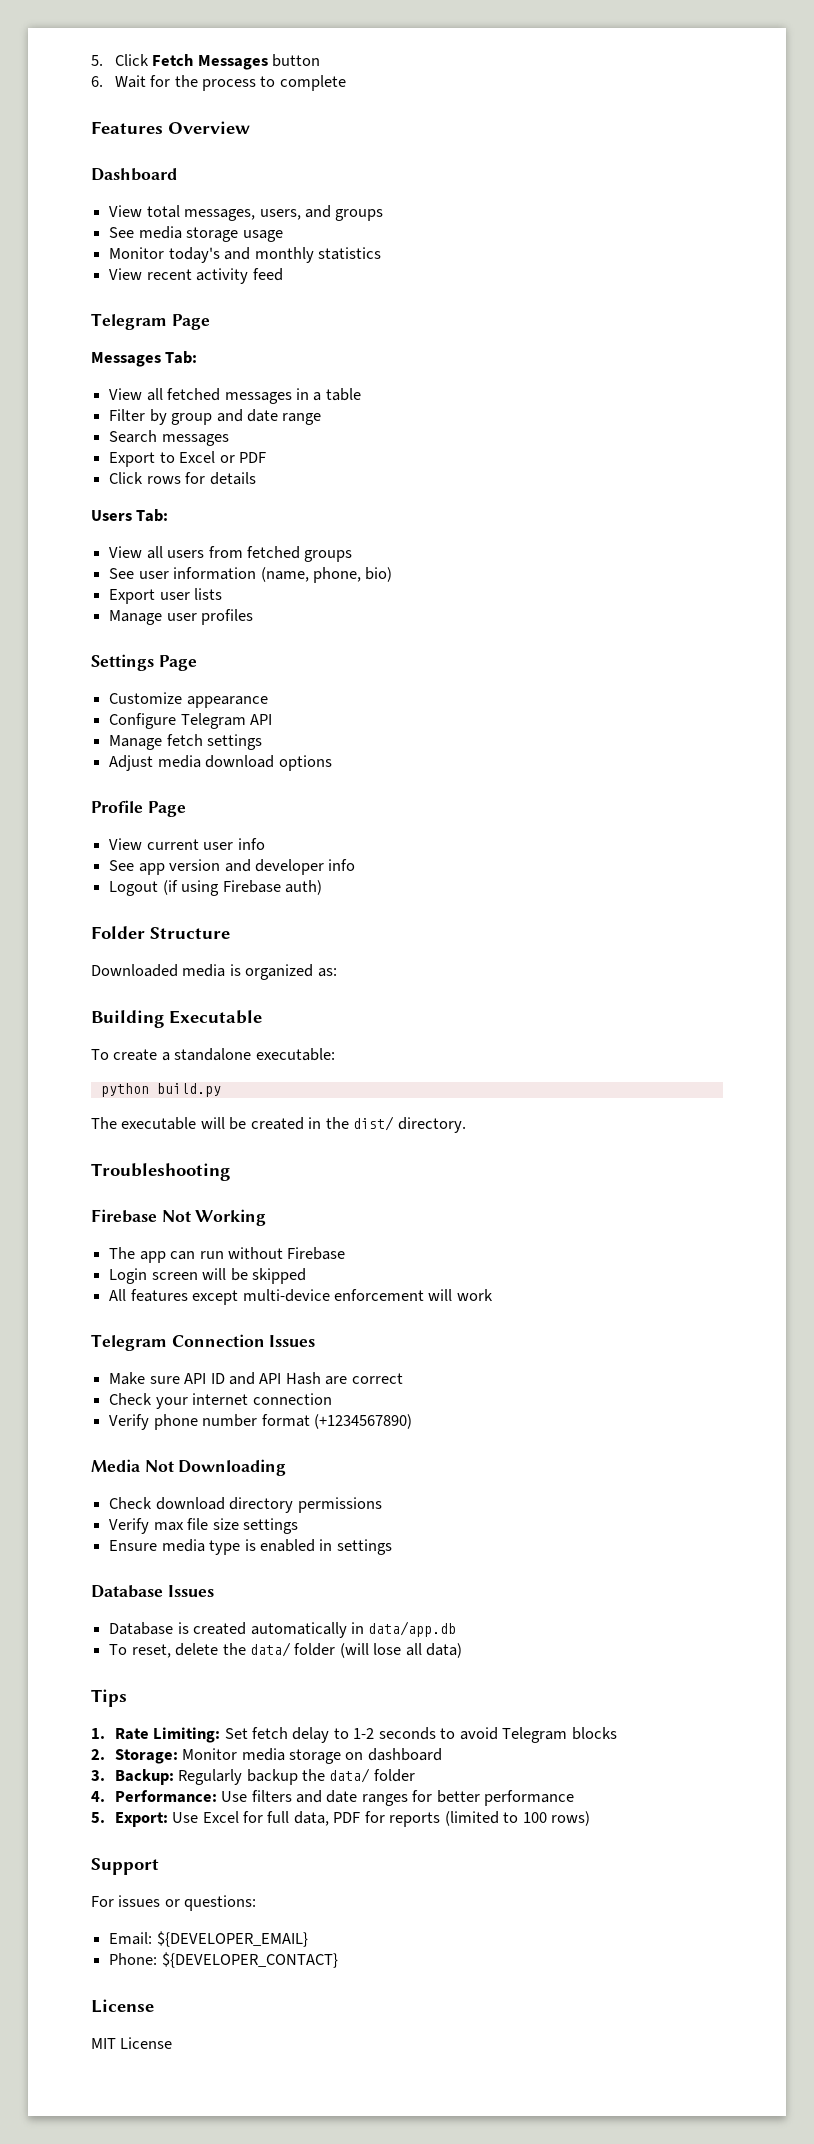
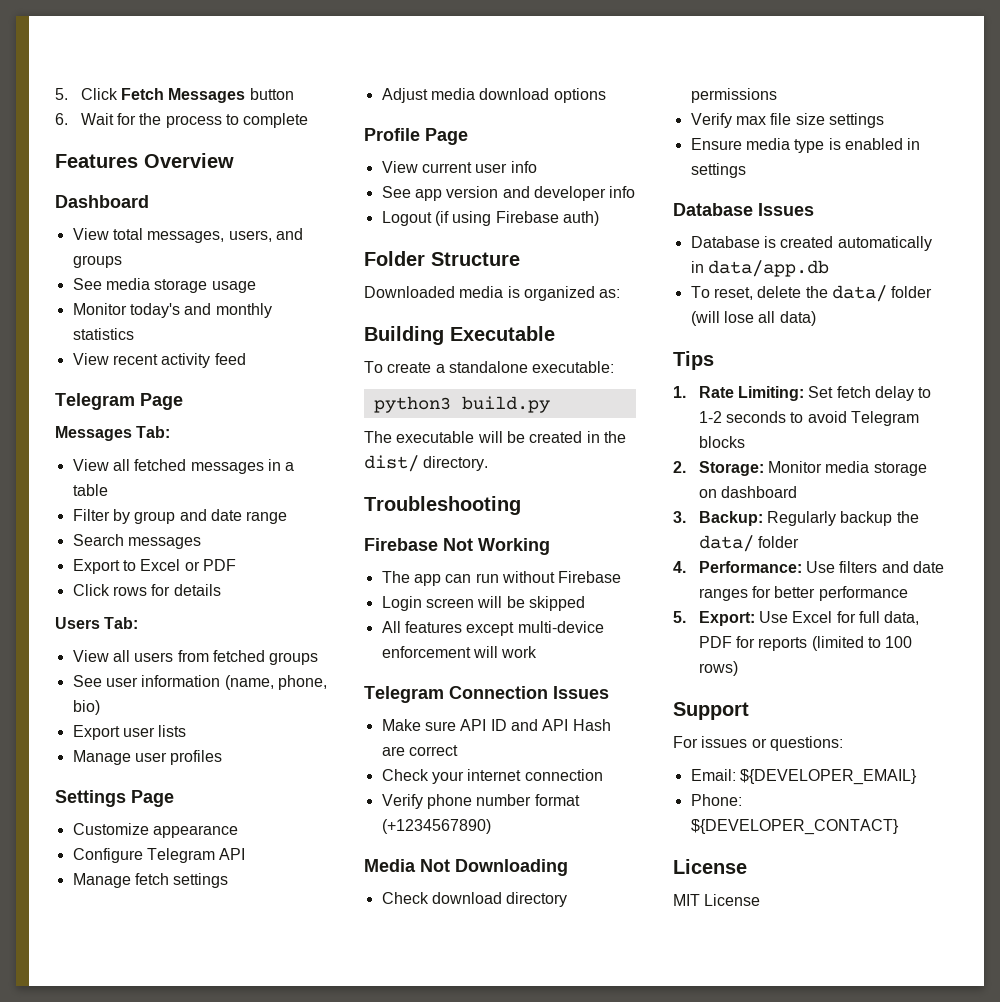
[100,1083,149,1097] python -> [373,396,451,413] python3

